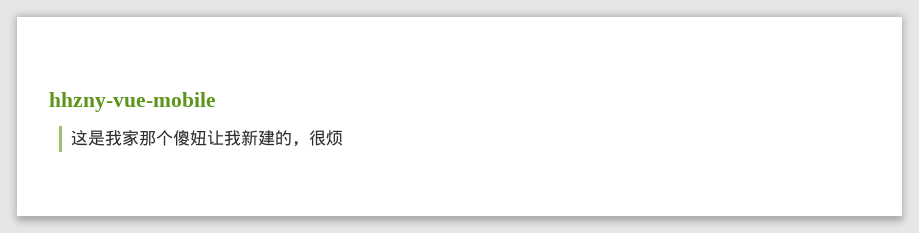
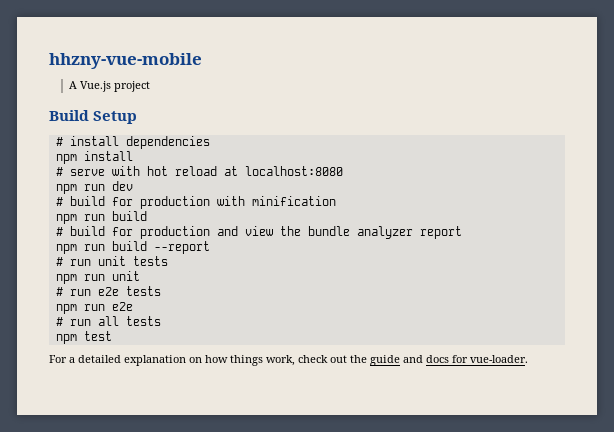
[71,130,344,147] 这是我家那个傻妞让我新建的，很烦 -> [68,81,150,92] [49,110,138,124] [55,136,210,149] [55,151,133,164] [55,166,343,176] [55,181,133,194] [55,196,336,209] [55,211,147,224] [55,226,462,239] [55,241,210,254] [55,256,168,266] [55,271,140,284] [55,286,161,296] [55,302,133,314] [55,316,161,326] [55,331,112,344] [49,355,528,366] A Vue.js project // Build Setup // # install dependencies // npm install // # serve with hot reload at localhost:8080 // npm run dev // # build for production with minification // npm run build // # build for production and view the bundle analyzer report // npm run build --report // # run unit tests // npm run unit // # run e2e tests // npm run e2e // # run all tests // npm test // For a detailed explanation on how things work, check out the guide and docs for vue-loader.

